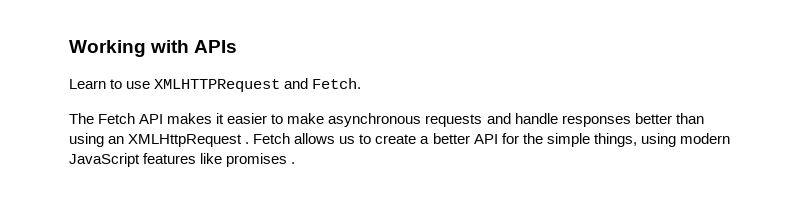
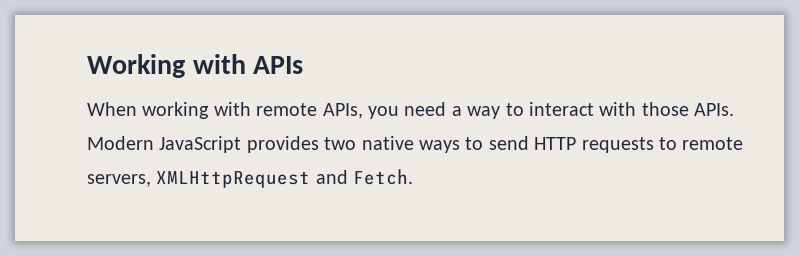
[69,78,362,92] [69,113,704,127] [69,133,730,147] [69,153,296,167] Learn to use XMLHTTPRequest and Fetch. // The Fetch API makes it easier to make asynchronous requests and handle responses better than using an XMLHttpRequest . Fetch allows us to create a better API for the simple things, using modern JavaScript features like promises . -> [87,102,735,119] [87,136,744,153] [87,169,414,188] When working with remote APIs, you need a way to interact with those APIs. Modern JavaScript provides two native ways to send HTTP requests to remote servers, XMLHttpRequest and Fetch.

